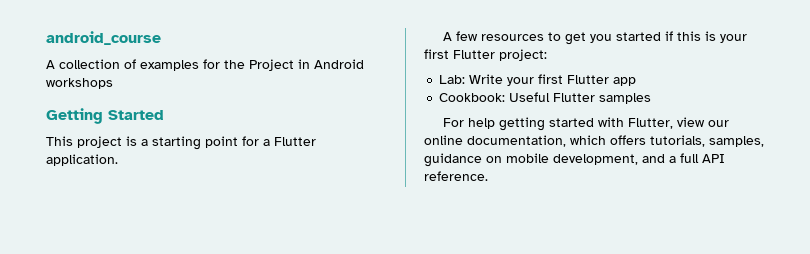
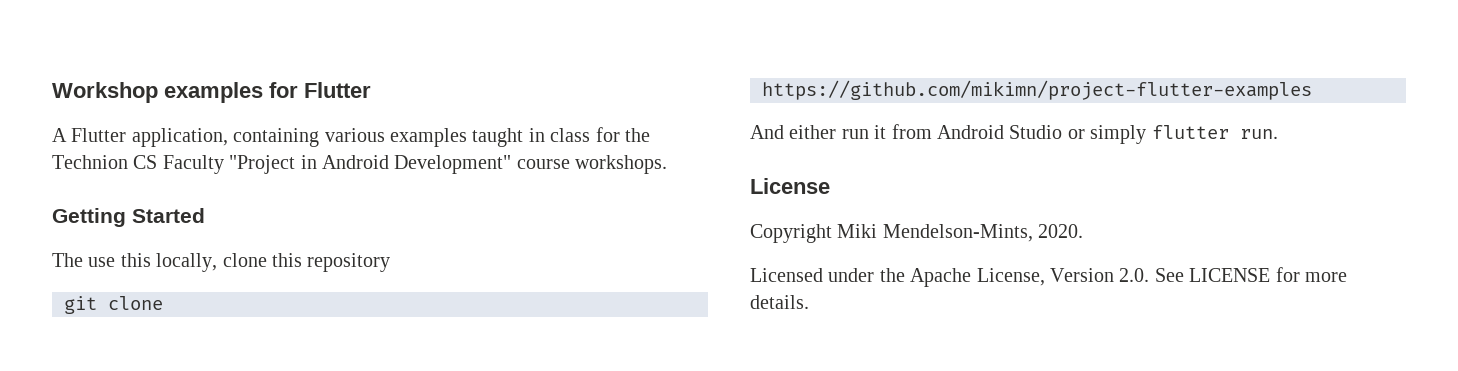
[46,31,161,45] [46,59,364,71] [46,78,113,89] [46,108,164,124] [46,136,316,150] [46,154,118,166] [442,31,747,45] [424,49,547,61] [439,74,637,86] [439,92,652,104] [442,117,729,131] [424,135,764,147] [424,153,725,167] [424,171,488,181] android_course // A collection of examples for the Project in Android workshops // Getting Started // This project is a starting point for a Flutter application. // A few resources to get you started if this is your first Flutter project: // Lab: Write your first Flutter app // Cookbook: Useful Flutter samples // For help getting started with Flutter, view our online documentation, which offers tutorials, samples, guidance on mobile development, and a full API reference. -> [52,82,371,103] [52,127,650,147] [52,155,668,174] [52,208,205,227] [52,253,391,272] [64,296,163,314] [762,80,1312,100] [750,124,1278,144] [750,178,830,194] [750,224,1084,243] [750,267,1347,287] [750,295,809,309] Workshop examples for Flutter // A Flutter application, containing various examples taught in class for the Technion CS Faculty "Project in Android Development" course workshops. // Getting Started // The use this locally, clone this repository // git clone https://github.com/mikimn/project-flutter-examples // And either run it from Android Studio or simply flutter run. // License // Copyright Miki Mendelson-Mints, 2020. // Licensed under the Apache License, Version 2.0. See LICENSE for more details.

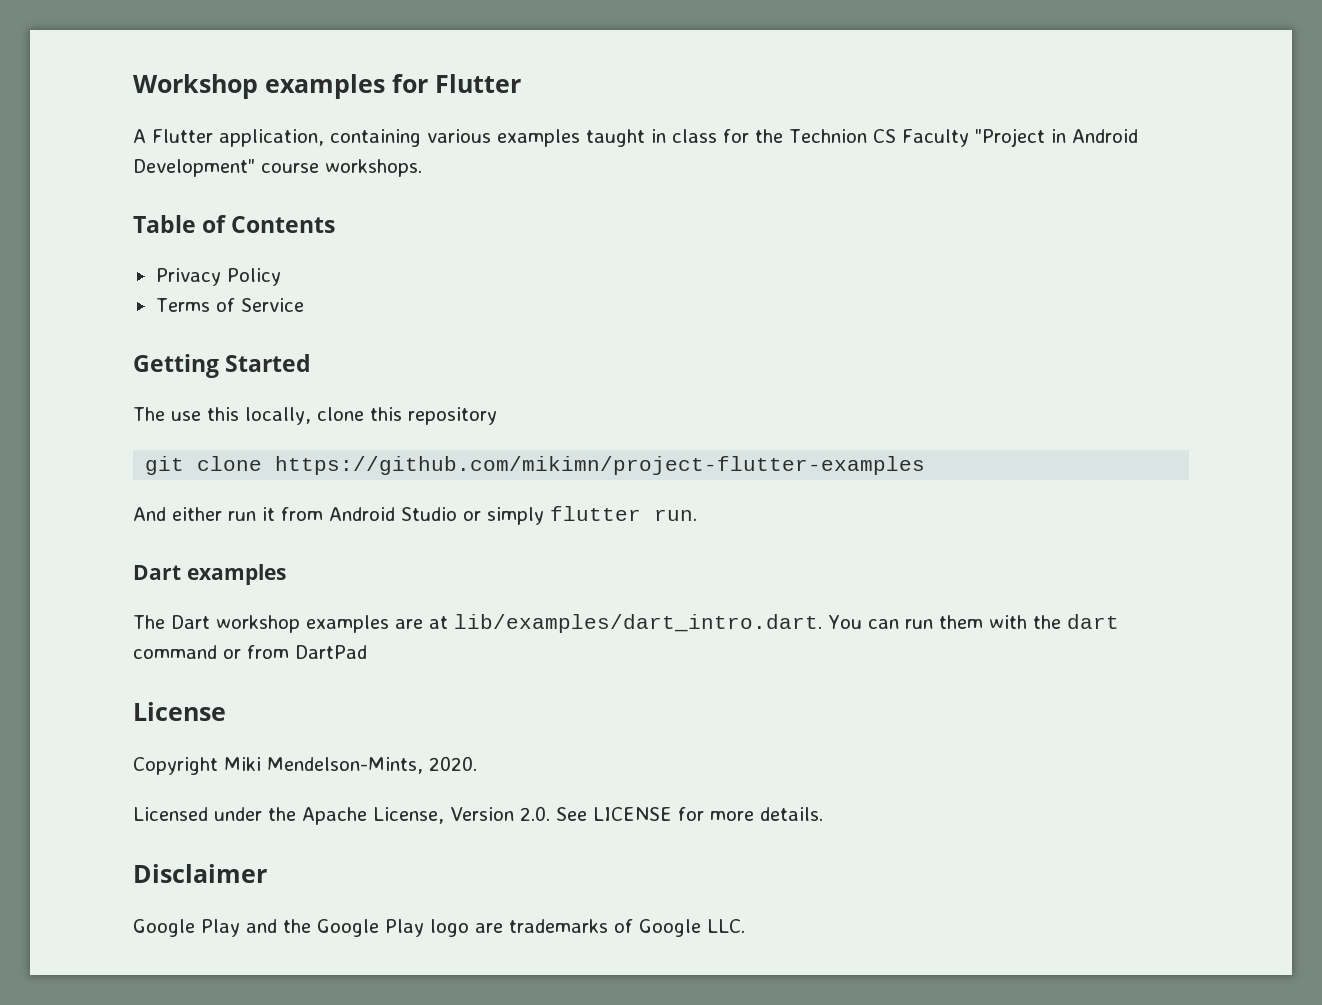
(668, 164) none -> [133,215,336,233] [155,268,281,286] [155,298,304,312] // Table of Contents // Privacy Policy // Terms of Service
(1278, 134) none -> [133,564,286,585] [133,614,1119,633] [133,645,367,659] // Dart examples // The Dart workshop examples are at lib/examples/dart_intro.dart. You can run them with the dart command or from DartPad
(809, 302) none -> [133,864,267,883] [133,919,745,937] // Disclaimer // Google Play and the Google Play logo are trademarks of Google LLC.

